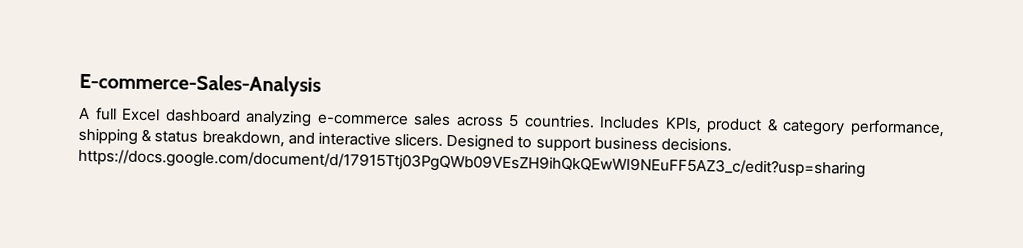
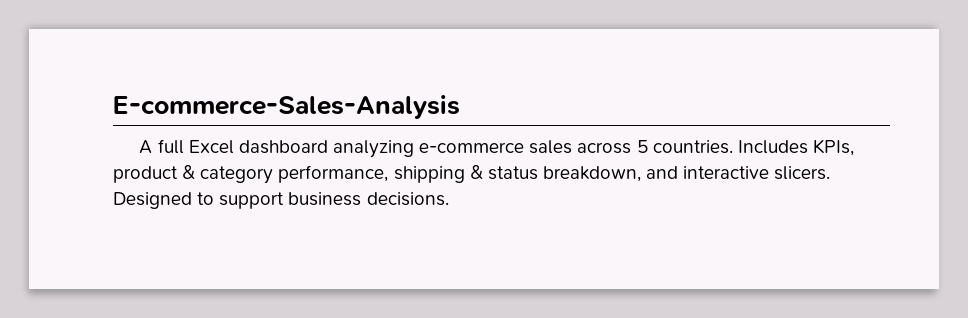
[78,148,866,178] https://docs.google.com/document/d/17915Ttj03PgQWb09VEsZH9ihQkQEwWI9NEuFF5AZ3_c/edit?usp=sharing -> (449, 199) none

